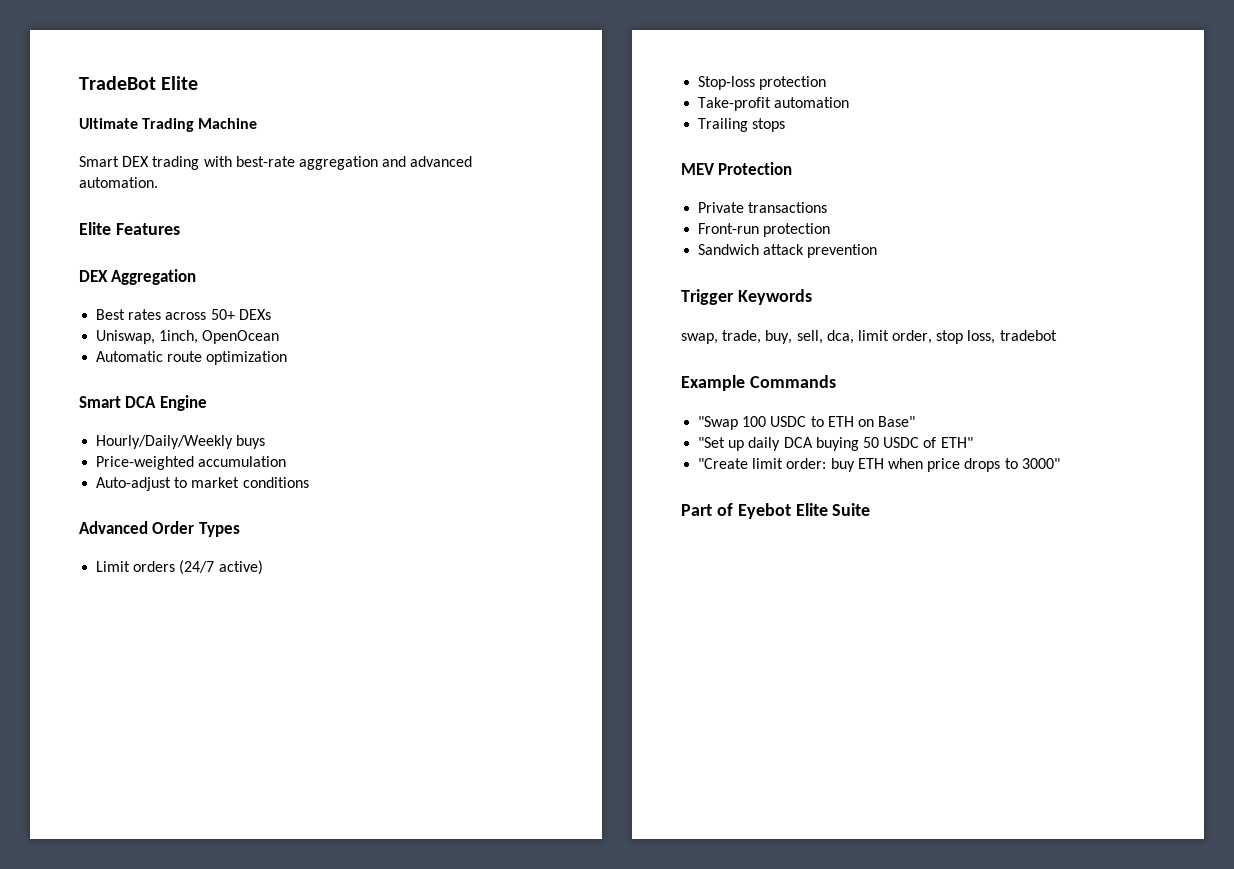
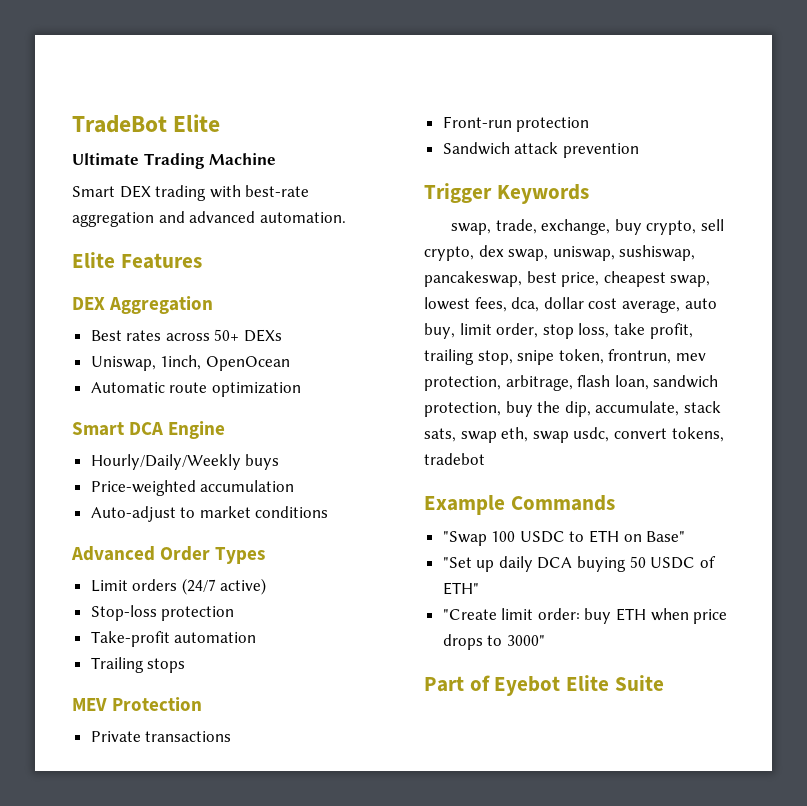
[765,330,996,344] buy, sell, dca, limit order, stop loss, -> [541,219,724,235] [424,245,696,261] [424,271,711,287] [424,297,717,313] [424,323,693,339] [424,349,706,365] [424,375,719,391] [424,401,721,417] [424,427,724,443] exchange, buy crypto, sell crypto, dex swap, uniswap, sushiswap, pancakeswap, best price, cheapest swap, lowest fees, dca, dollar cost average, auto buy, limit order, stop loss, take profit, trailing stop, snipe token, frontrun, mev protection, arbitrage, flash loan, sandwich protection, buy the dip, accumulate, stack sats, swap eth, swap usdc, convert tokens,

